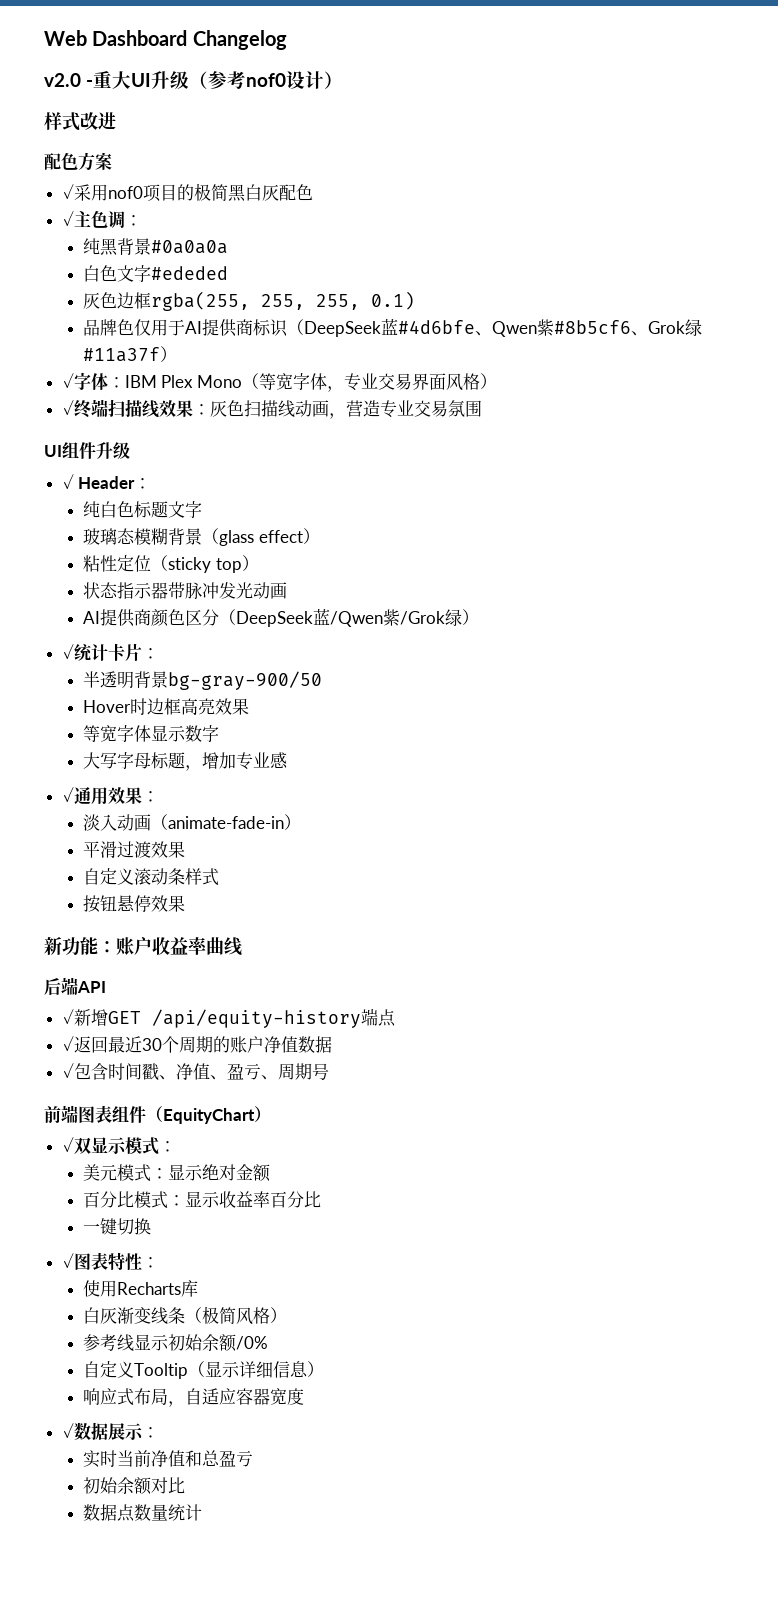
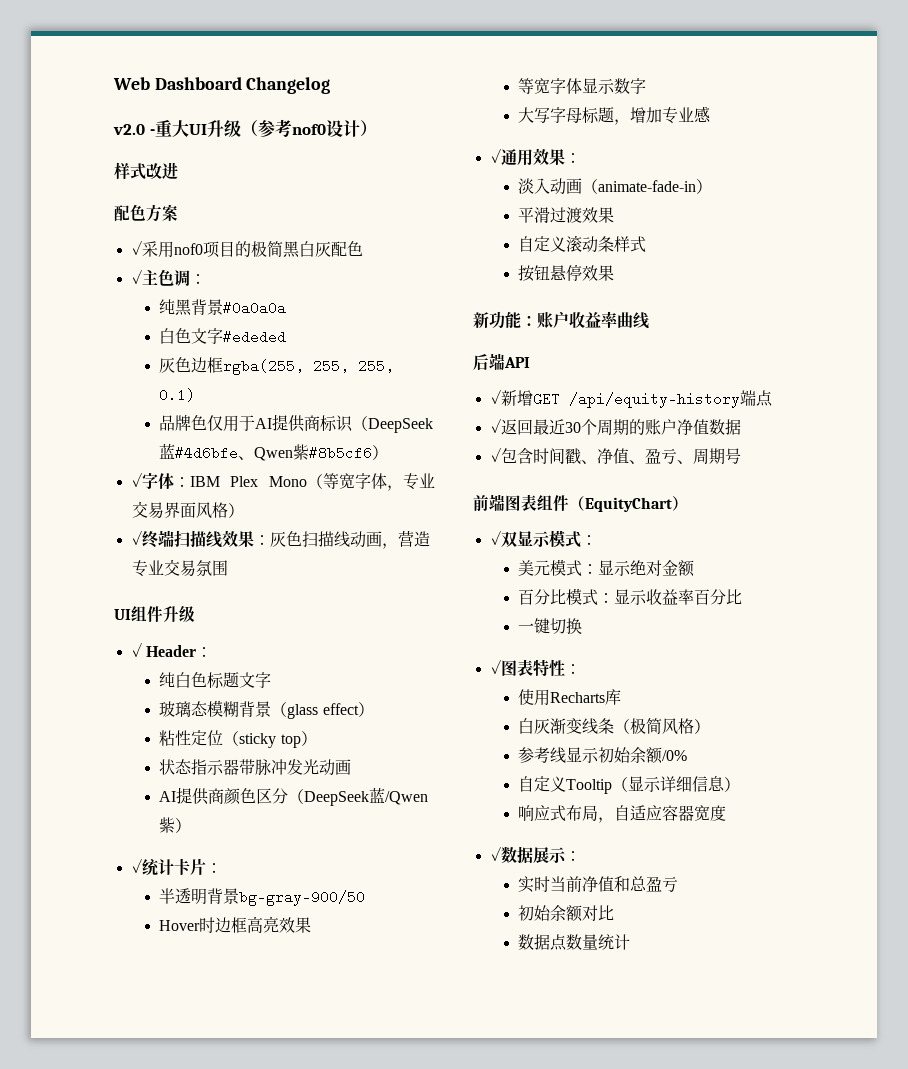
[631,319,703,336] [83,347,161,362] 、Grok绿#11a37f -> (373, 453) none
[400,609,463,626] /Grok绿 -> (176, 825) none

